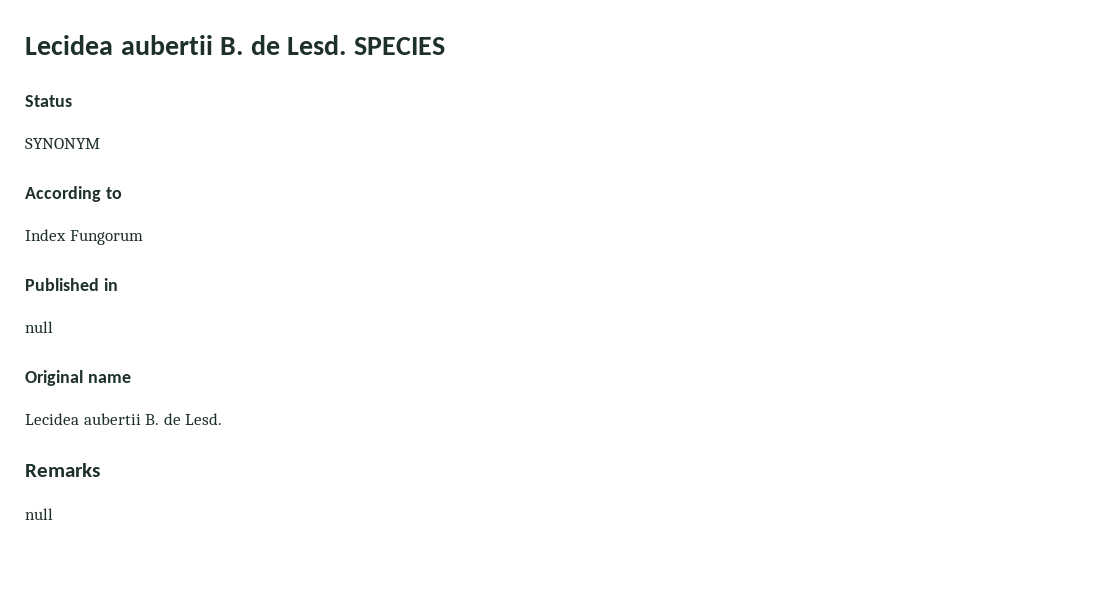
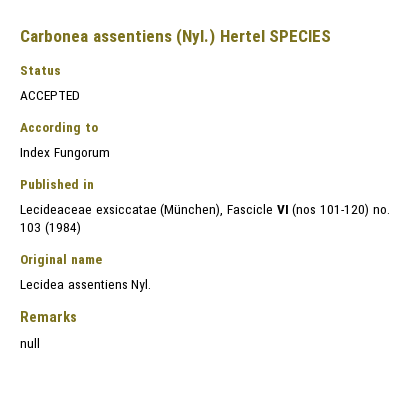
[25,35,347,55] Lecidea aubertii B. de Lesd. -> [20,28,265,46] Carbonea assentiens (Nyl.) Hertel
[25,138,100,149] SYNONYM -> [20,91,80,100] ACCEPTED
[25,321,53,333] null -> [20,203,390,217] [20,221,81,235] Lecideaceae exsiccatae (München), Fascicle VI (nos 101-120) no. 103 (1984)
[83,413,223,425] aubertii B. de Lesd. -> [67,279,152,292] assentiens Nyl.

